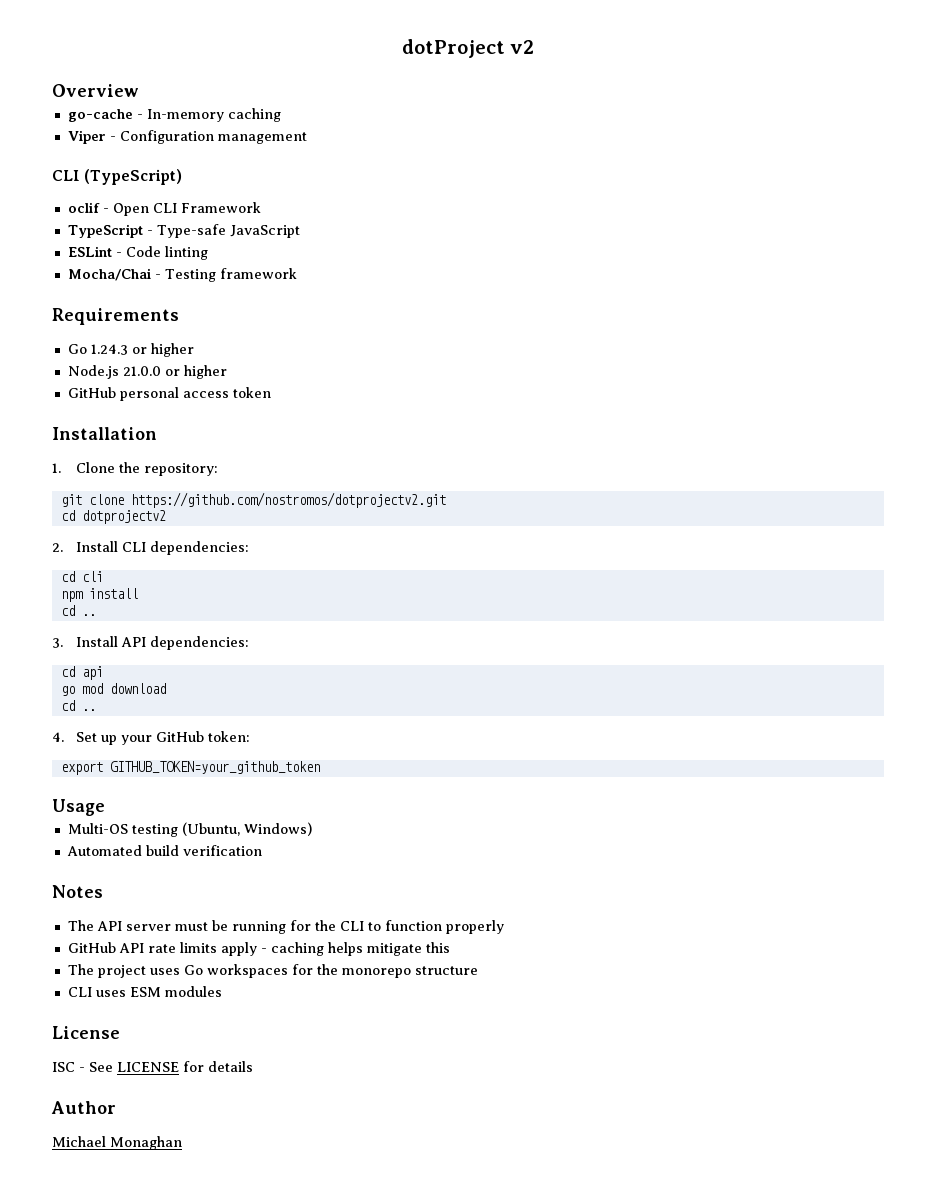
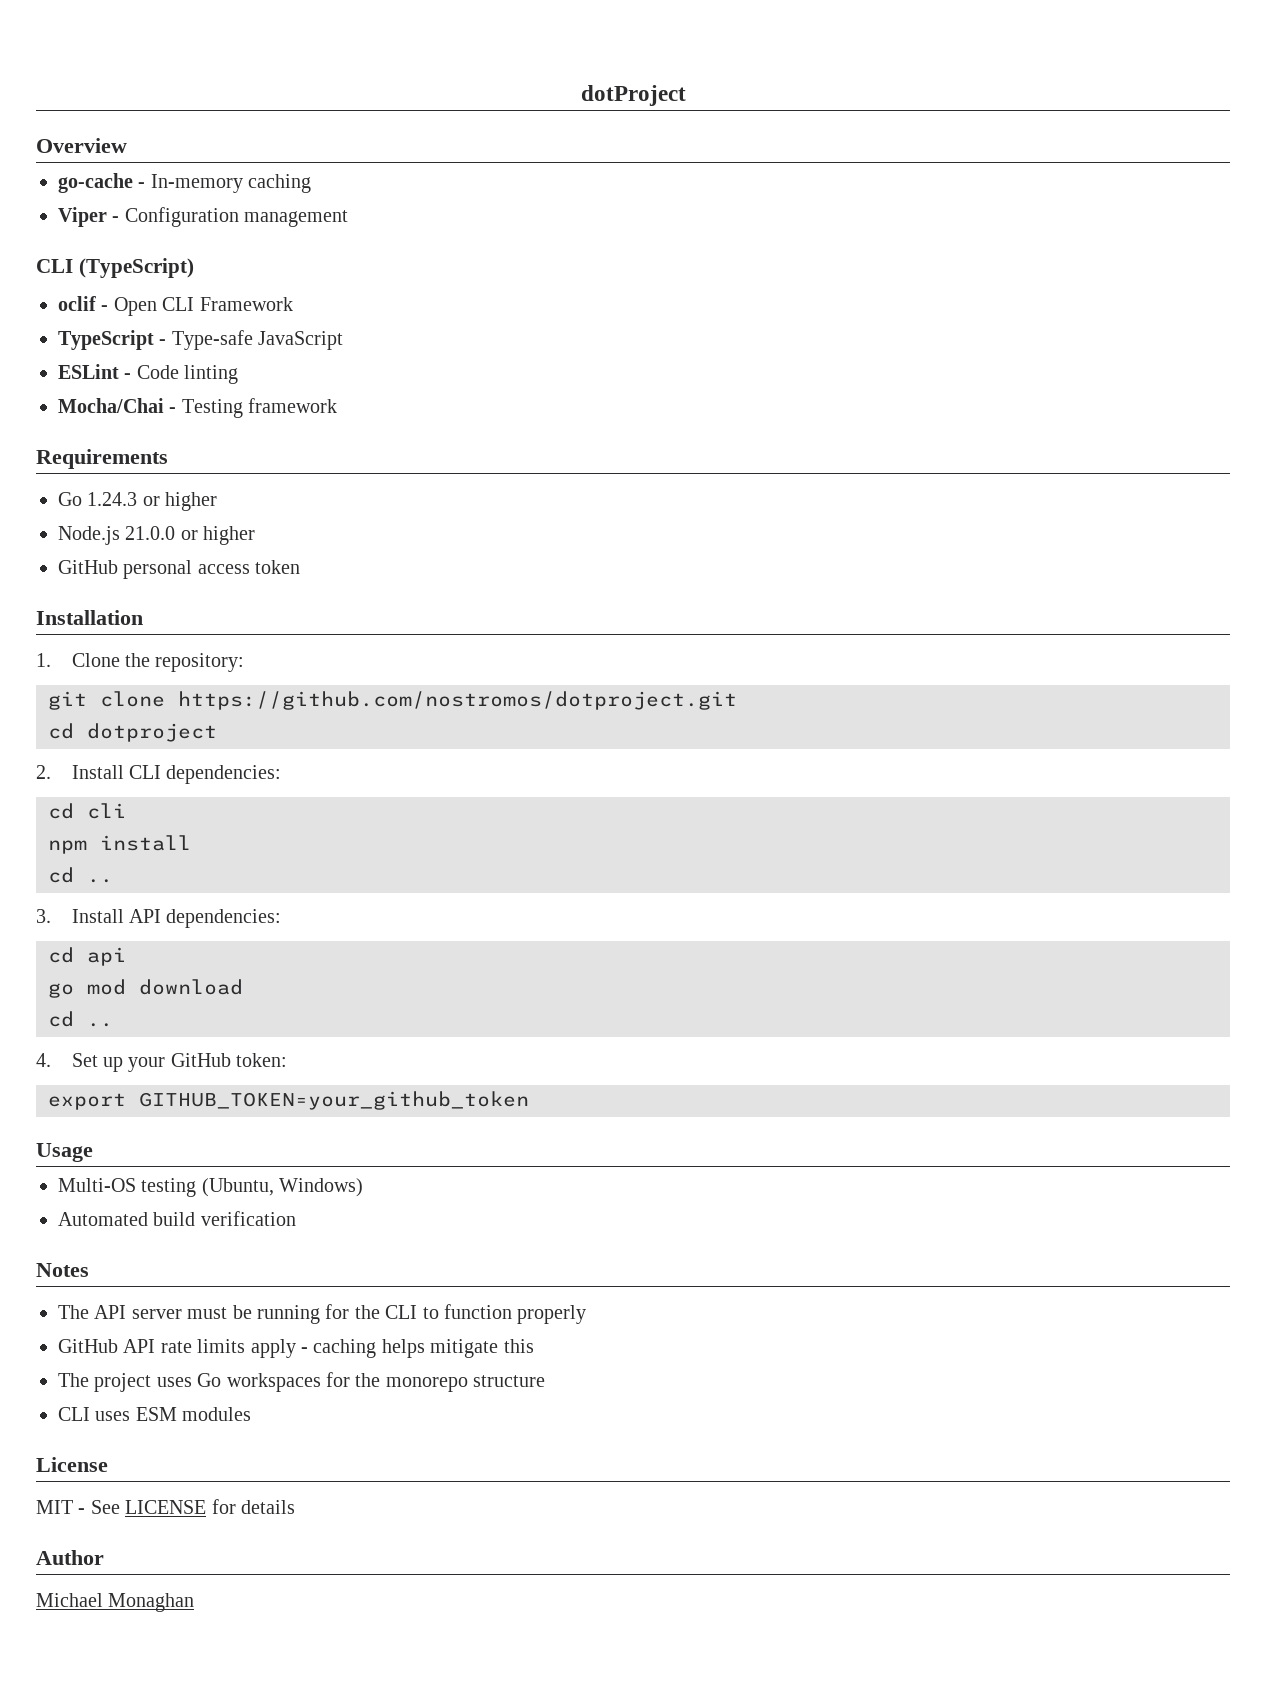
[510,40,535,54] v2 -> (686, 95) none
[130,492,446,508] [60,510,166,524] https://github.com/nostromos/dotprojectv2.git // cd dotprojectv2 -> [178,691,737,710] [48,723,217,742] https://github.com/nostromos/dotproject.git // cd dotproject
[52,1062,75,1072] ISC -> [36,1500,73,1514] MIT

